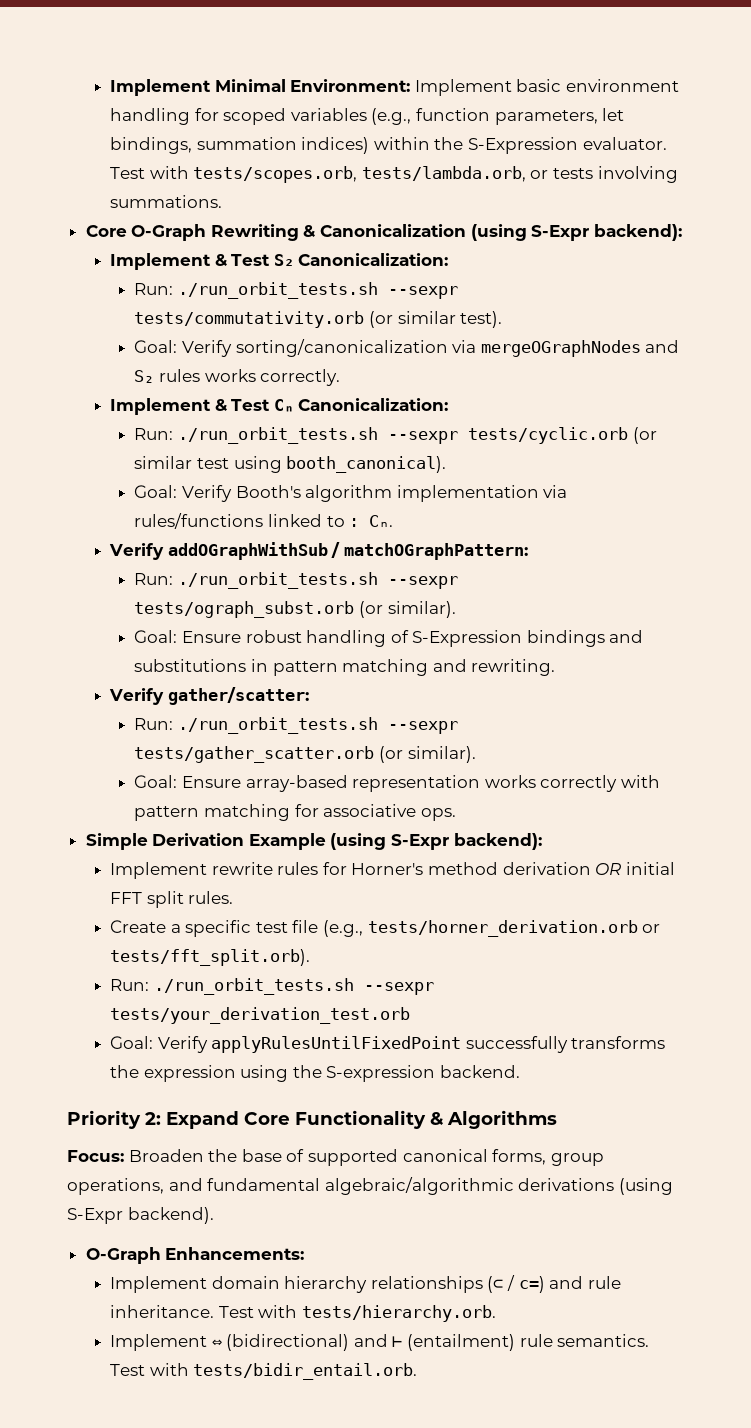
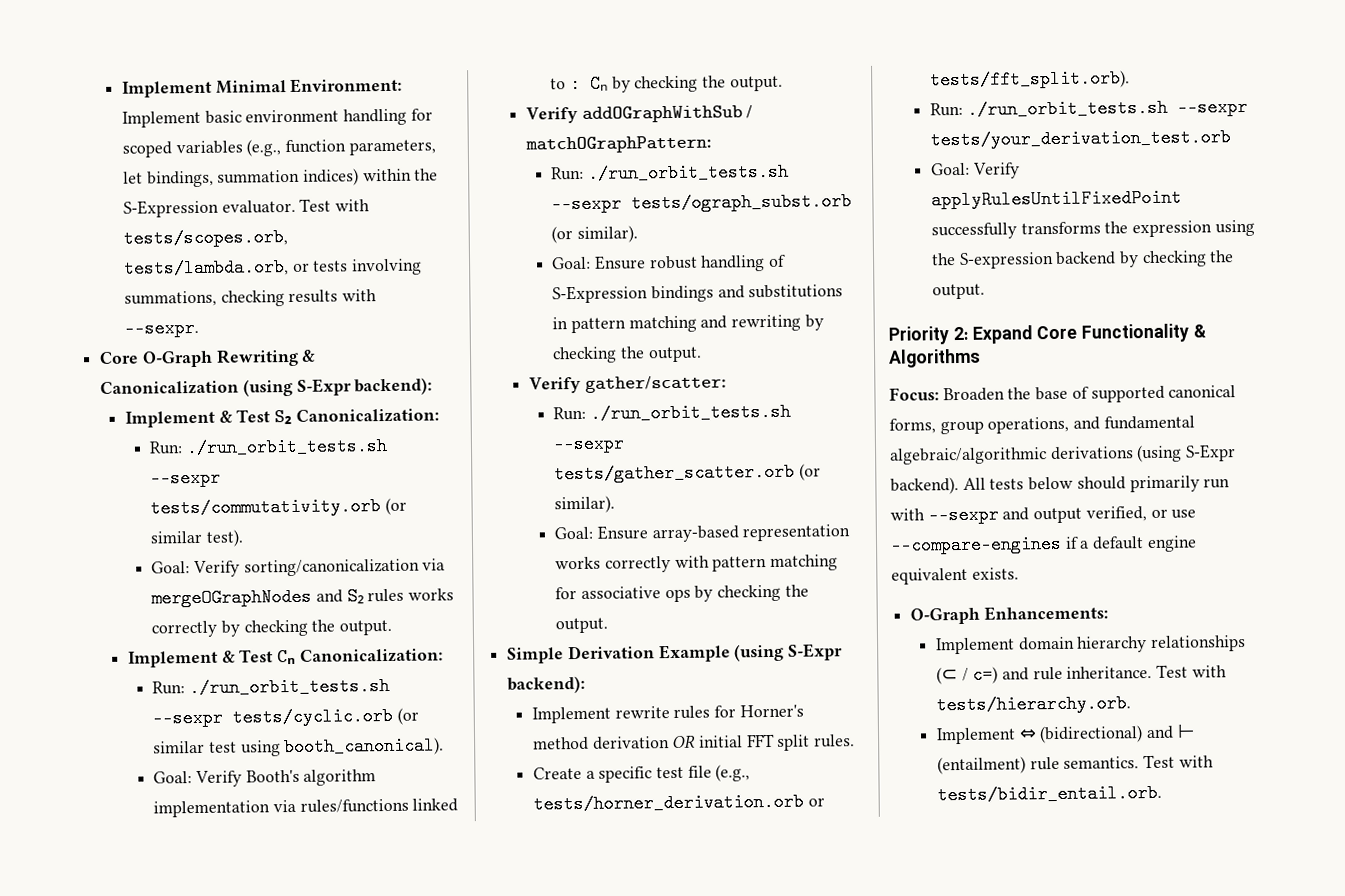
[110,195,223,208] summations. -> [123,289,377,307] [123,318,199,338] summations, checking results with --sexpr.
[260,369,341,386] correctly. -> [151,619,393,638] correctly by checking the output.
[369,515,394,527] Cₙ. -> [590,74,783,93] Cₙ by checking the output.
[471,659,556,676] rewriting. -> [731,314,824,332] [552,346,702,364] rewriting by checking the output.
[420,808,456,821] ops. -> [664,584,809,603] [555,617,609,634] ops by checking the output.
[439,1065,520,1078] backend. -> [1055,250,1235,268] [931,283,985,300] backend by checking the output.
(214, 1215) none -> [962,475,1231,493] [890,505,1197,525] [890,534,1197,555] [891,567,1019,585] All tests below should primarily run with --sexpr and output verified, or use --compare-engines if a default engine equivalent exists.

